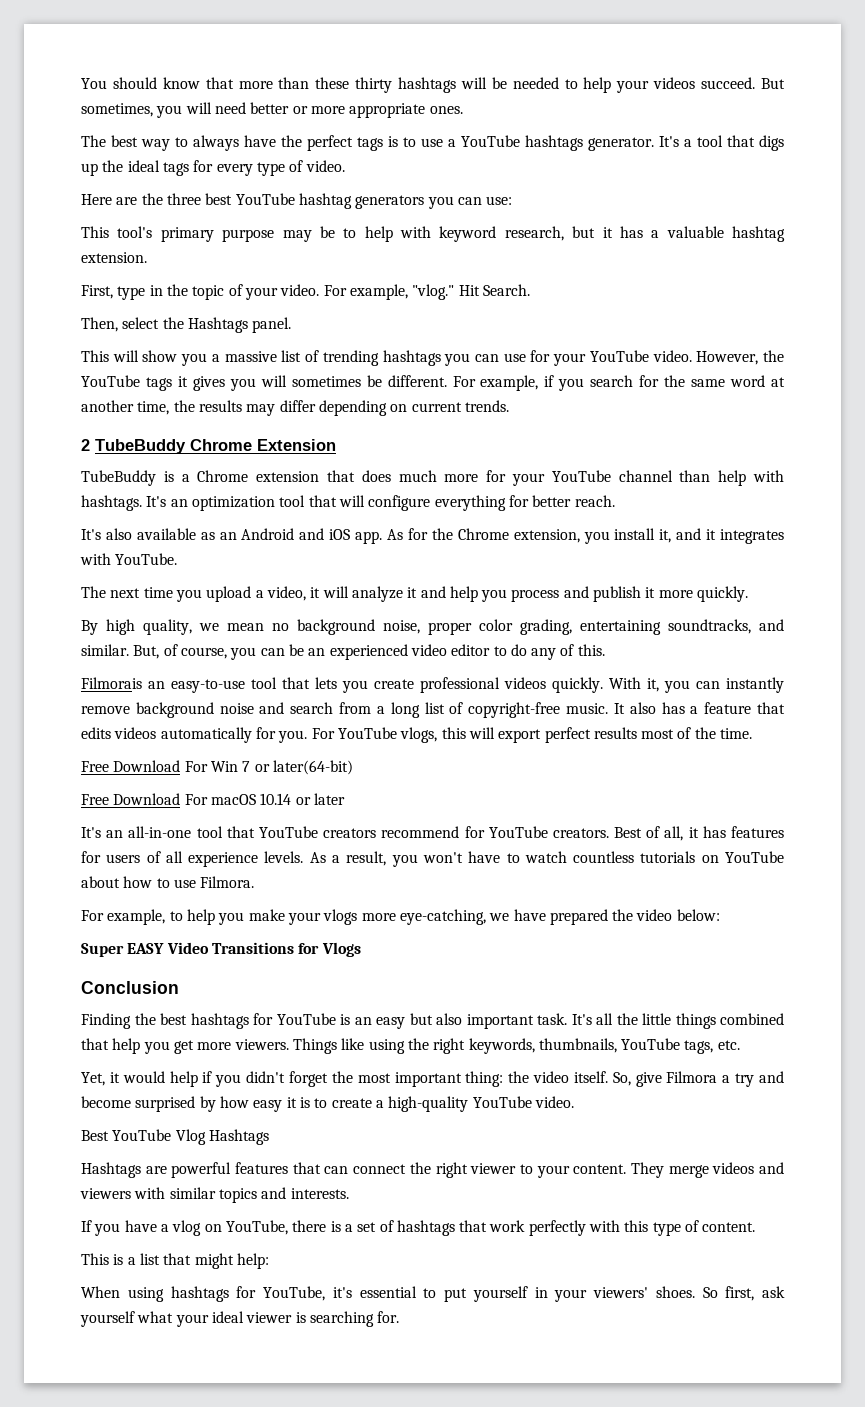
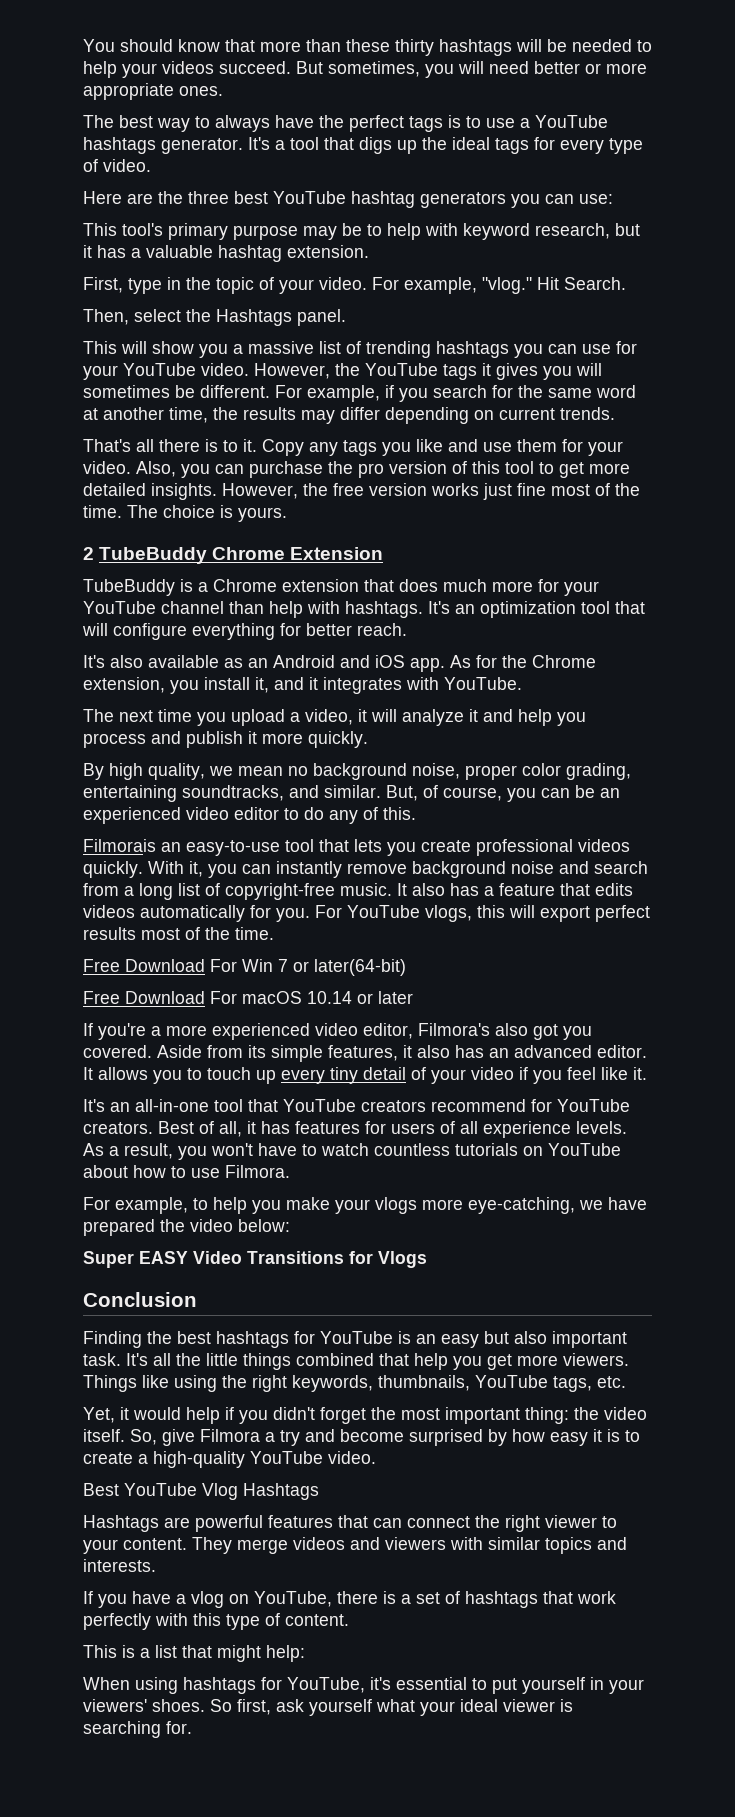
(509, 406) none -> [83,439,623,456] [83,461,630,478] [83,483,640,500] [83,505,287,522] // That's all there is to it. Copy any tags you like and use them for your video. Also, you can purchase the pro version of this tool to get more detailed insights. However, the free version works just fine most of the time. The choice is yours.
(345, 799) none -> [83,1023,592,1040] [83,1045,647,1062] [83,1067,647,1084] // If you're a more experienced video editor, Filmora's also got you covered. Aside from its simple features, it also has an advanced editor. It allows you to touch up every tiny detail of your video if you feel like it.

